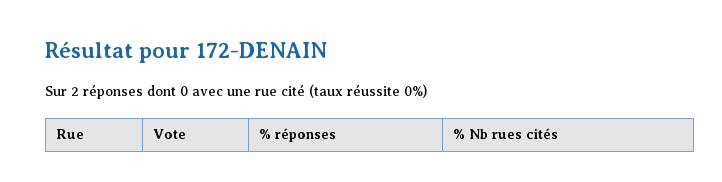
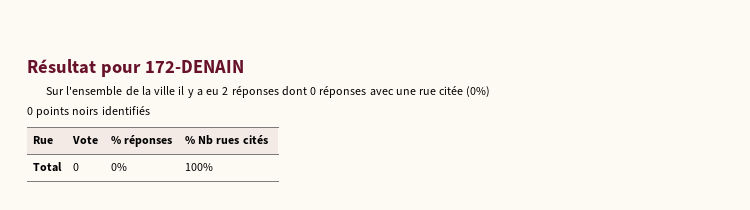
(67, 91) none -> [66,86,220,98] l'ensemble de la ville il y a eu
(188, 91) none -> [319,86,367,98] réponses
[281,84,427,98] cité (taux réussite 0%) -> [439,86,491,97] [27,106,150,118] citée (0%) // 0 points noirs identifiés
(558, 133) none -> [32,162,62,172] [72,163,79,171] [110,163,127,171] [184,163,213,171] // Total | 0 | 0% | 100%

